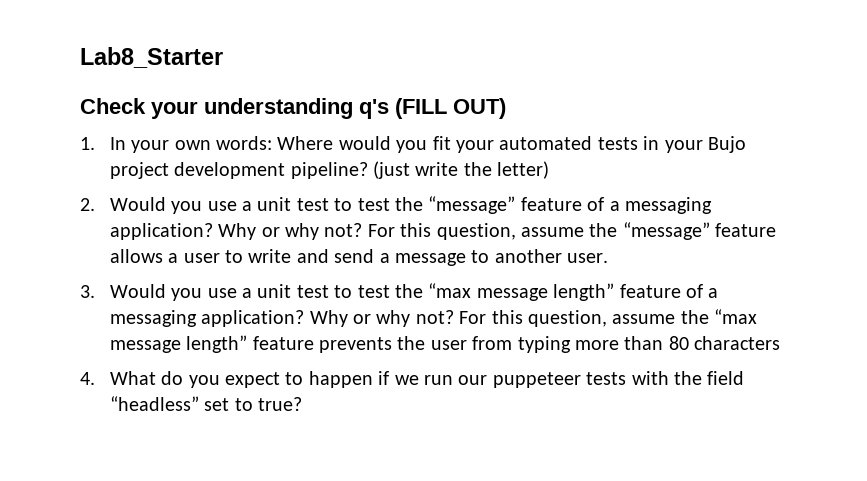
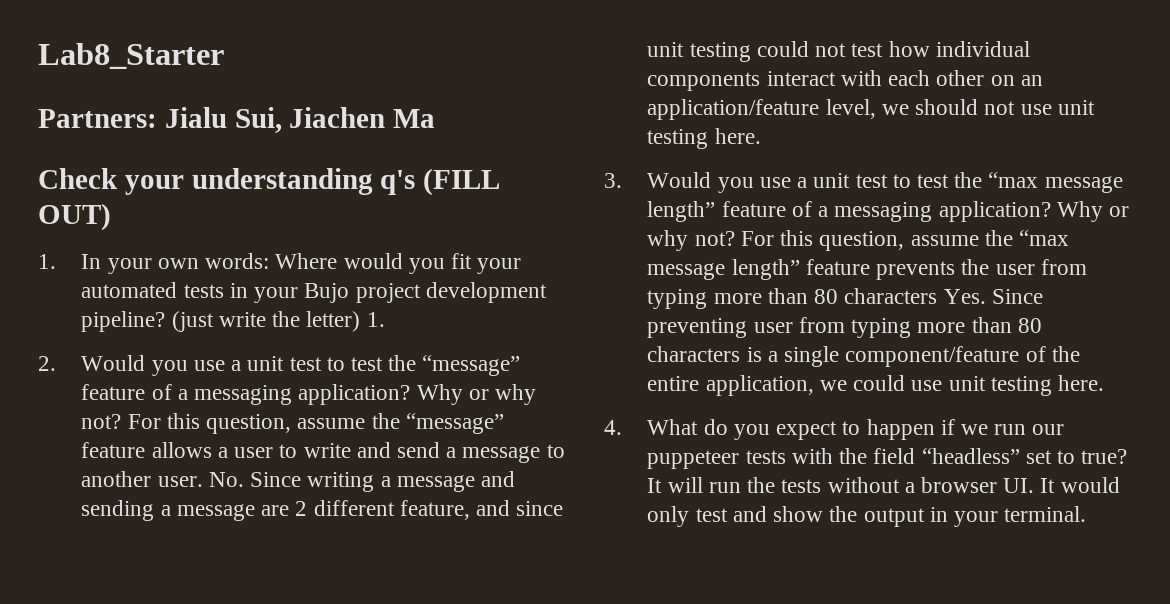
(223, 57) none -> [38,107,436,133] // Partners: Jialu Sui, Jiachen Ma
(550, 170) none -> [366,312,385,327] 1.
(609, 258) none -> [208,471,515,492] [81,500,564,521] [647,41,1030,62] [647,70,1043,91] [647,99,1095,120] [647,128,761,149] No. Since writing a message and sending a message are 2 different feature, and since unit testing could not test how individual components interact with each other on an application/feature level, we should not use unit testing here.
(781, 343) none -> [943,289,1043,304] [647,317,1042,338] [647,346,1080,367] [647,375,1104,396] Yes. Since preventing user from typing more than 80 characters is a single component/feature of the entire application, we could use unit testing here.
(302, 404) none -> [647,477,1120,493] [647,506,1087,527] It will run the tests without a browser UI. It would only test and show the output in your terminal.

